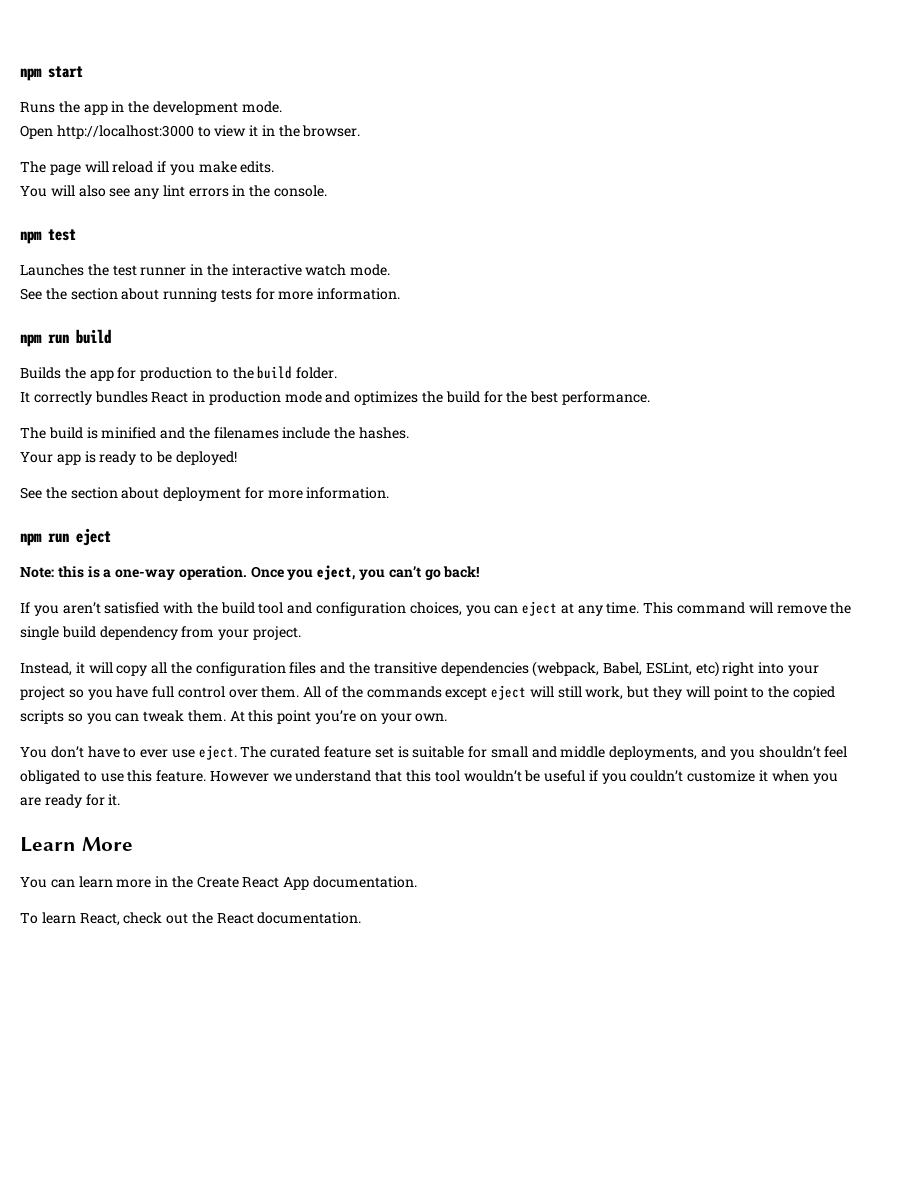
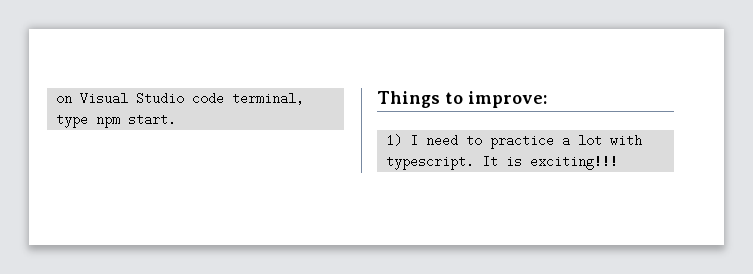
[20,66,83,81] [20,101,282,115] [20,125,361,139] [20,161,275,175] [20,185,328,199] [20,229,76,244] [20,264,391,276] [20,288,401,302] [20,329,111,347] [20,366,338,381] [20,391,650,405] [20,427,410,439] [20,451,237,465] [20,487,390,501] [20,528,111,546] [20,565,480,580] [20,601,852,616] [20,626,301,640] [20,661,820,677] [20,685,835,700] [20,710,448,724] [20,745,848,760] [20,770,838,784] [20,794,121,808] [20,837,133,852] [20,876,418,890] [20,912,362,926] npm start // Runs the app in the development mode. // Open http://localhost:3000 to view it in the browser. // The page will reload if you make edits. // You will also see any lint errors in the console. // npm test // Launches the test runner in the interactive watch mode. // See the section about running tests for more information. // npm run build // Builds the app for production to the build folder. // It correctly bundles React in production mode and optimizes the build for the best performance. // The build is minified and the filenames include the hashes. // Your app is ready to be deployed! // See the section about deployment for more information. // npm run eject // Note: this is a one-way operation. Once you eject, you can’t go back! // If you aren’t satisfied with the build tool and configuration choices, you can eject at any time. This command will remove the single build dependency from your project. // Instead, it will copy all the configuration files and the transitive dependencies (webpack, Babel, ESLint, etc) right into your project so you have full control over them. All of the commands except eject will still work, but they will point to the copied scripts so you can tweak them. At this point you’re on your own. // You don’t have to ever use eject. The curated feature set is suitable for small and middle deployments, and you shouldn’t feel obligated to use this feature. However we understand that this tool wouldn’t be useful if you couldn’t customize it when you are ready for it. // Learn More // You can learn more in the Create React App documentation. // To learn React, check out the React documentation. -> [56,92,304,105] [56,113,176,128] [377,91,547,108] [386,134,642,149] [386,155,618,170] on Visual Studio code terminal, type npm start. // Things to improve: // 1) I need to practice a lot with typescript. It is exciting!!!

